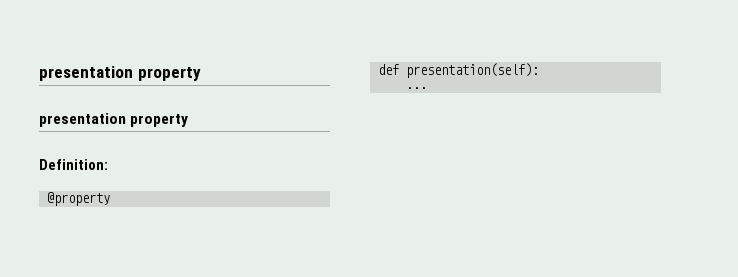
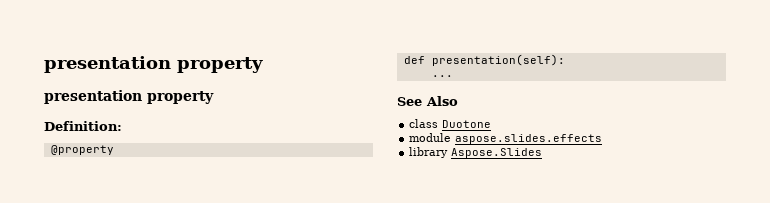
(428, 88) none -> [397,96,458,106] [409,119,492,128] [409,133,603,144] [409,147,543,158] // See Also // class Duotone // module aspose.slides.effects // library Aspose.Slides

